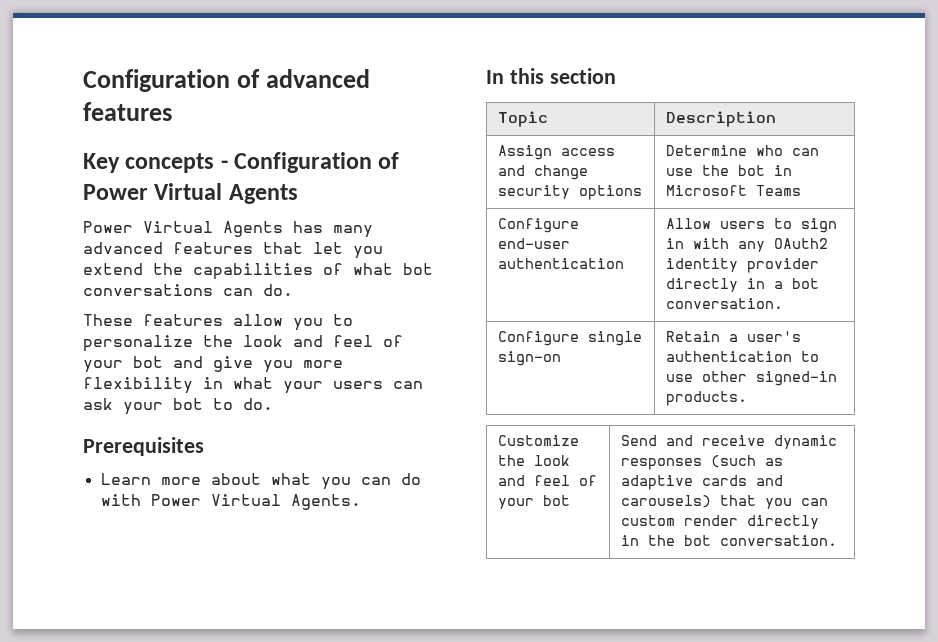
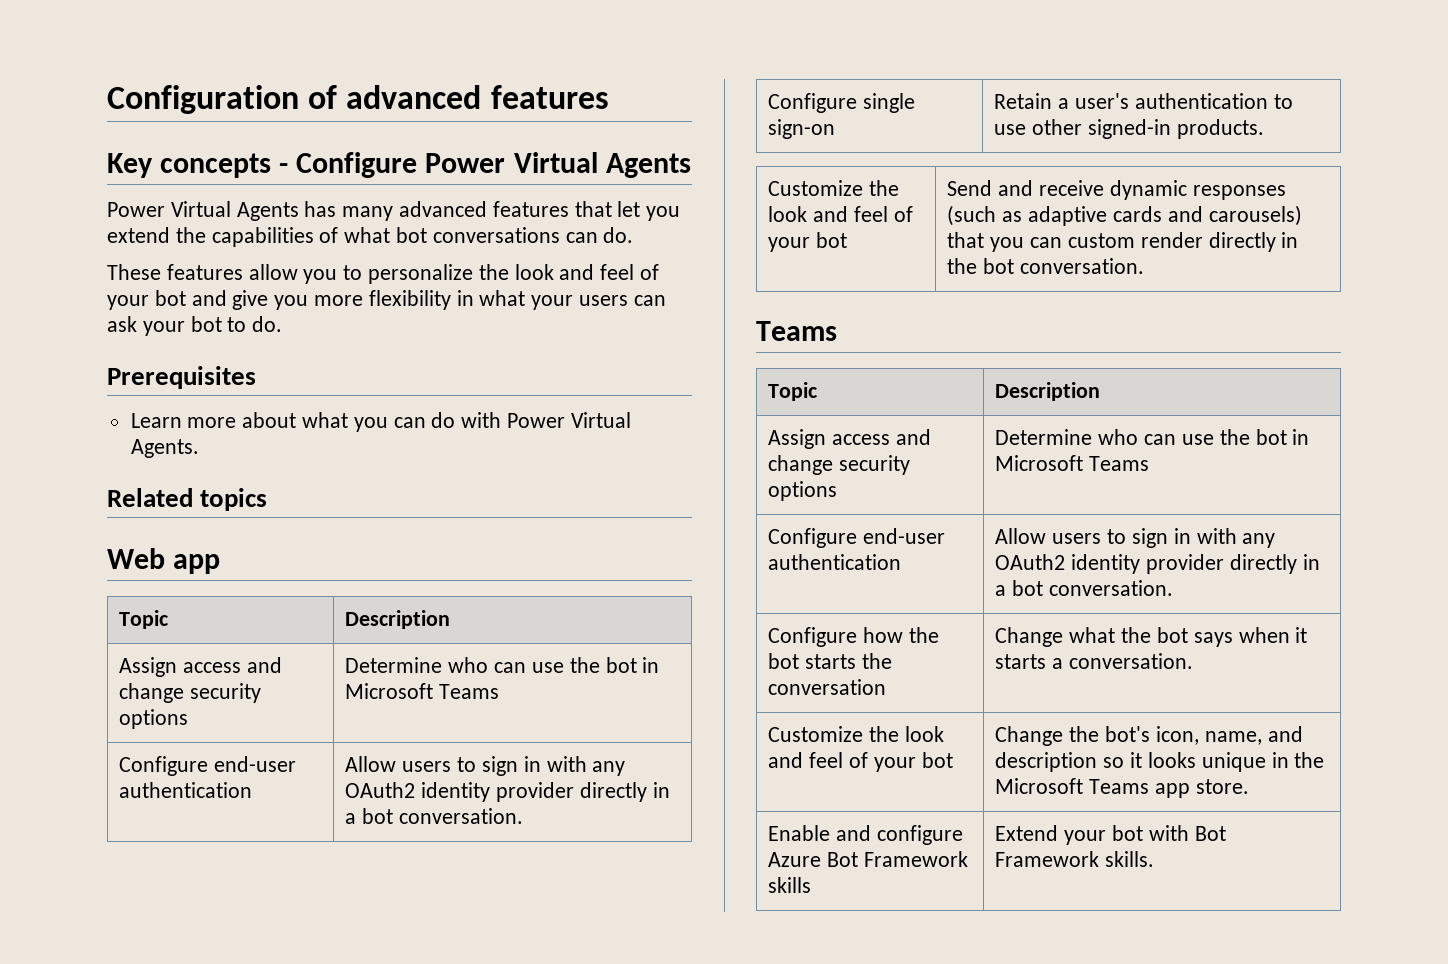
[234,152,400,173] Configuration of -> [296,152,418,178] Configure
[486,68,616,84] In this section -> [107,488,268,511] [107,548,221,574] Related topics // Web app
(837, 540) none -> [756,321,837,341] [768,382,818,401] [995,382,1101,401] [768,429,932,449] [768,455,911,475] [768,481,838,501] [995,429,1310,445] [995,455,1150,471] [768,528,946,548] [768,554,902,570] [995,528,1276,548] [995,554,1320,574] [995,580,1174,596] [768,627,940,647] [768,653,893,669] [768,679,887,695] [995,627,1308,647] [995,653,1194,669] [768,726,945,742] [768,752,953,772] [995,726,1303,746] [995,752,1325,772] [995,778,1249,798] [768,825,964,845] [768,851,969,867] [768,877,812,893] [995,825,1226,845] [995,851,1155,867] // Teams // Topic | Description // Assign access and change security options | Determine who can use the bot in Microsoft Teams // Configure end-user authentication | Allow users to sign in with any OAuth2 identity provider directly in a bot conversation. // Configure how the bot starts the conversation | Change what the bot says when it starts a conversation. // Customize the look and feel of your bot | Change the bot's icon, name, and description so it looks unique in the Microsoft Teams app store. // Enable and configure Azure Bot Framework skills | Extend your bot with Bot Framework skills.

